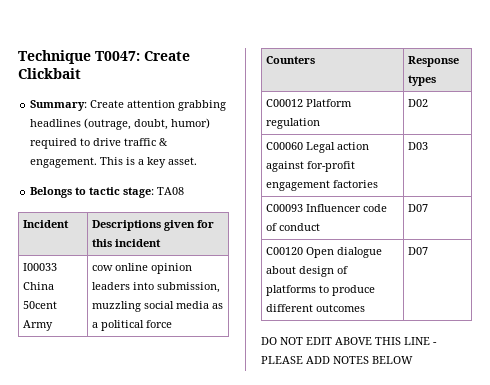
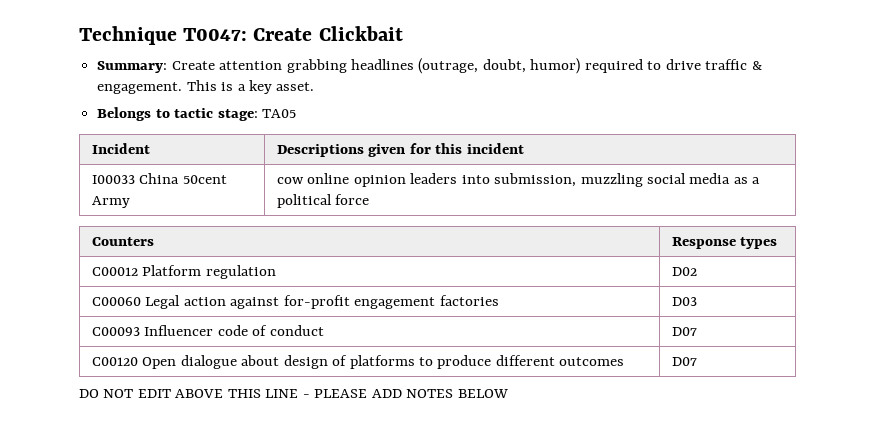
[157,187,185,195] TA08 -> [261,109,296,118] TA05

